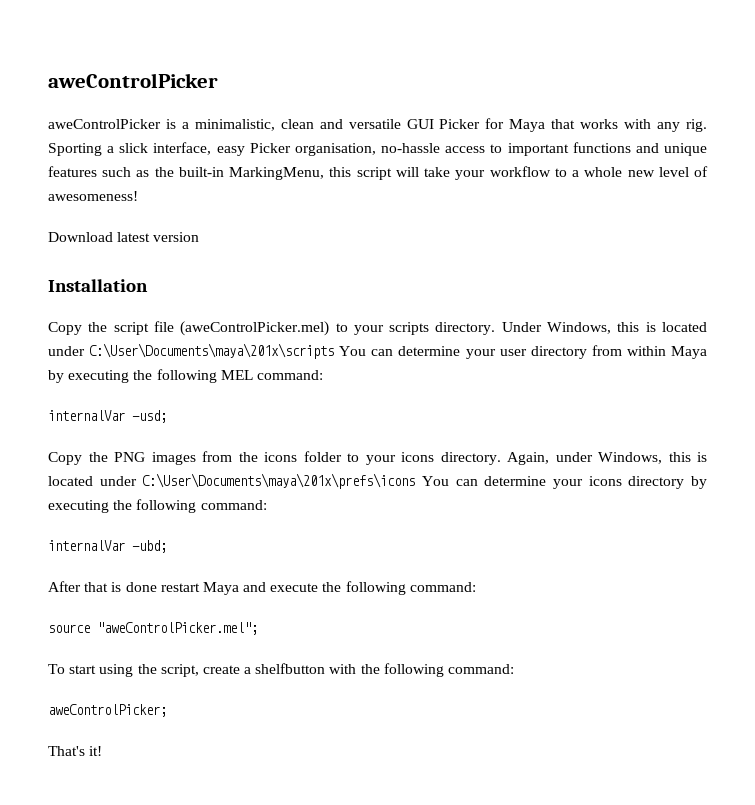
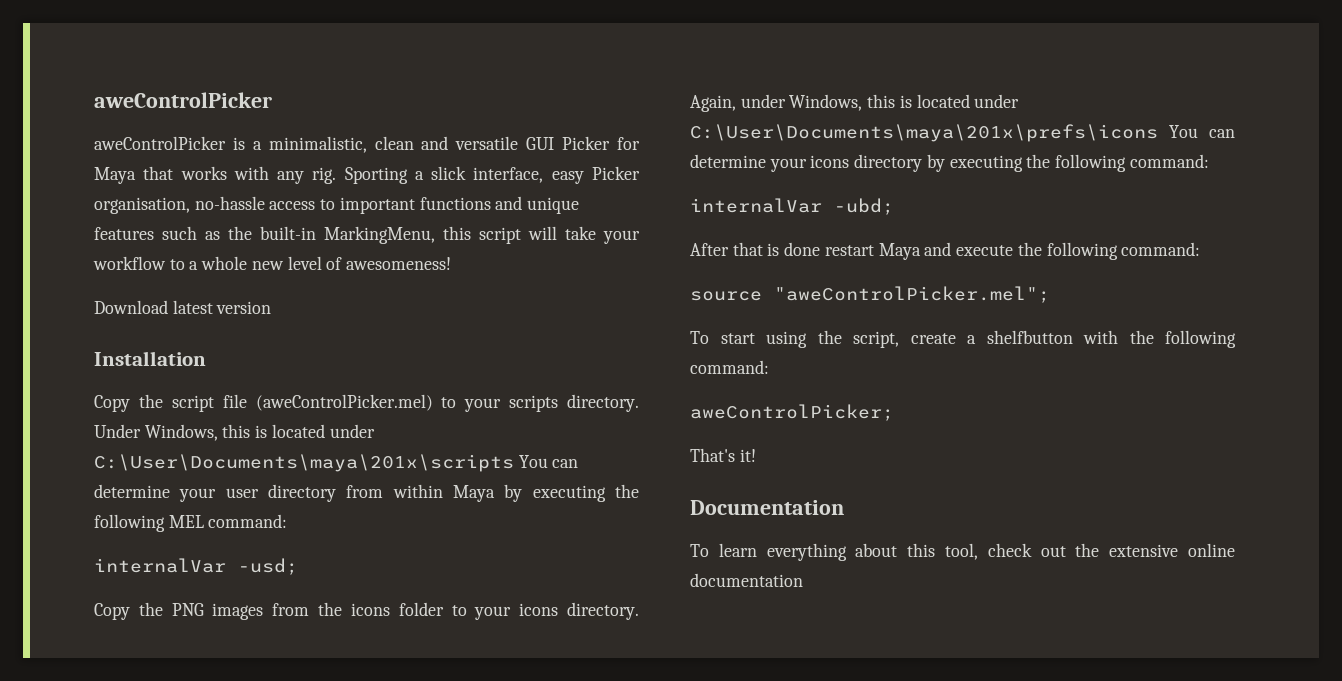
(103, 751) none -> [690,500,844,515] [690,543,1235,561] [690,573,803,587] // Documentation // To learn everything about this tool, check out the extensive online documentation

